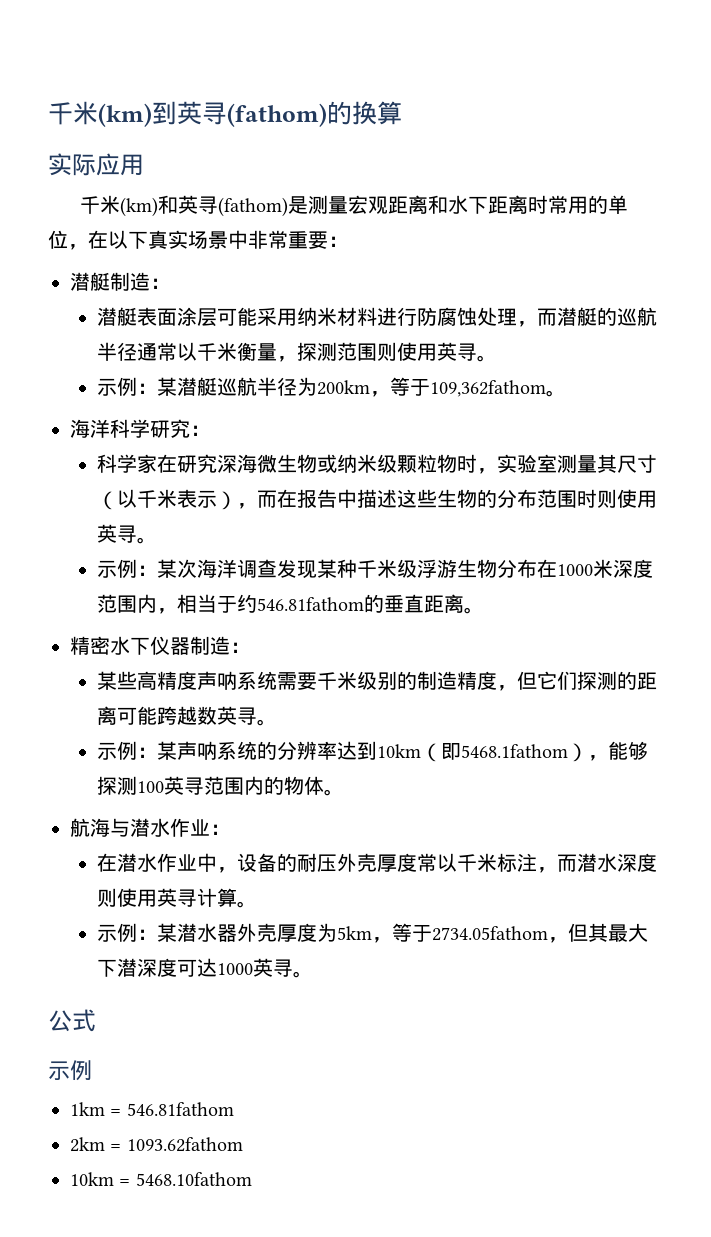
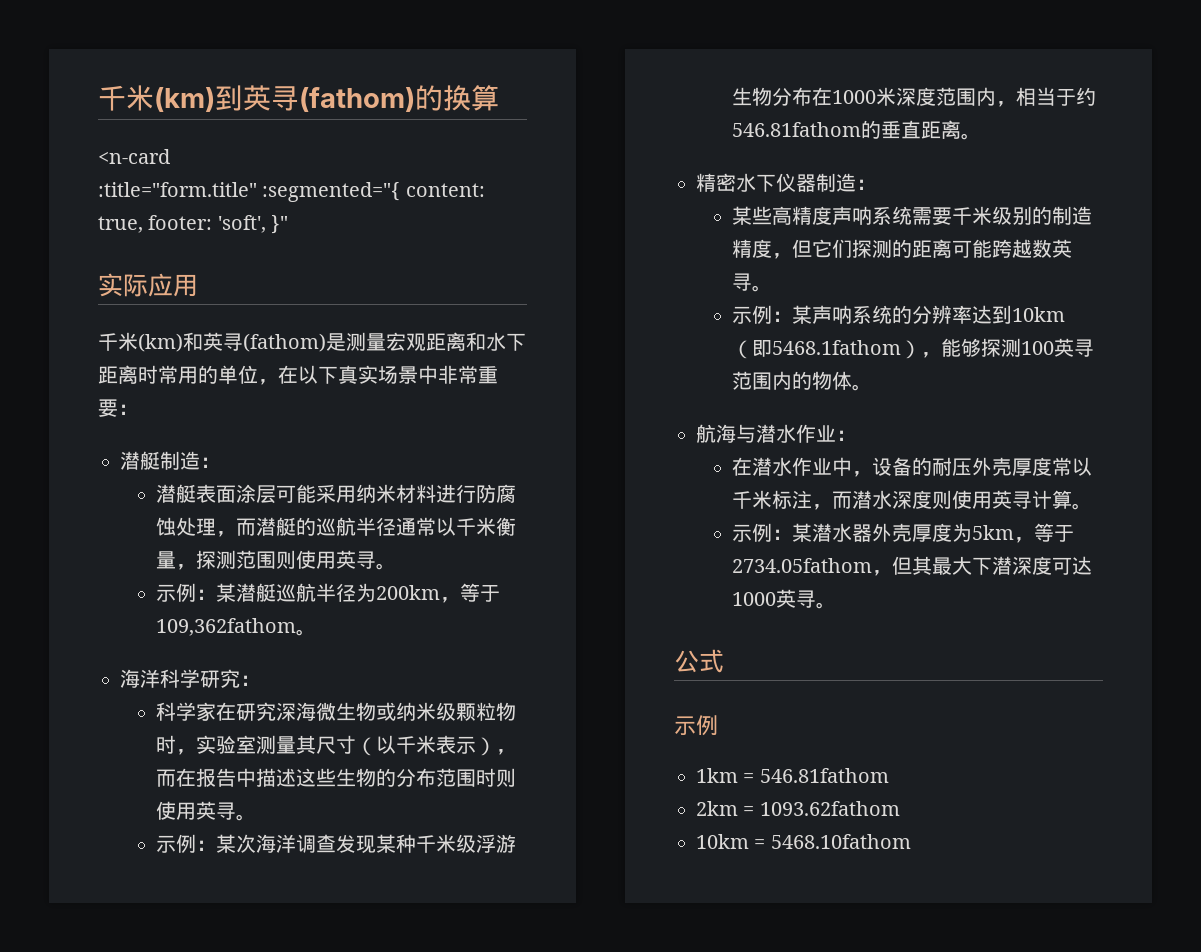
(402, 113) none -> [98,149,170,164] [98,182,485,202] [98,215,289,234] // <n-card // :title="form.title" :segmented="{ content: true, footer: 'soft', }"

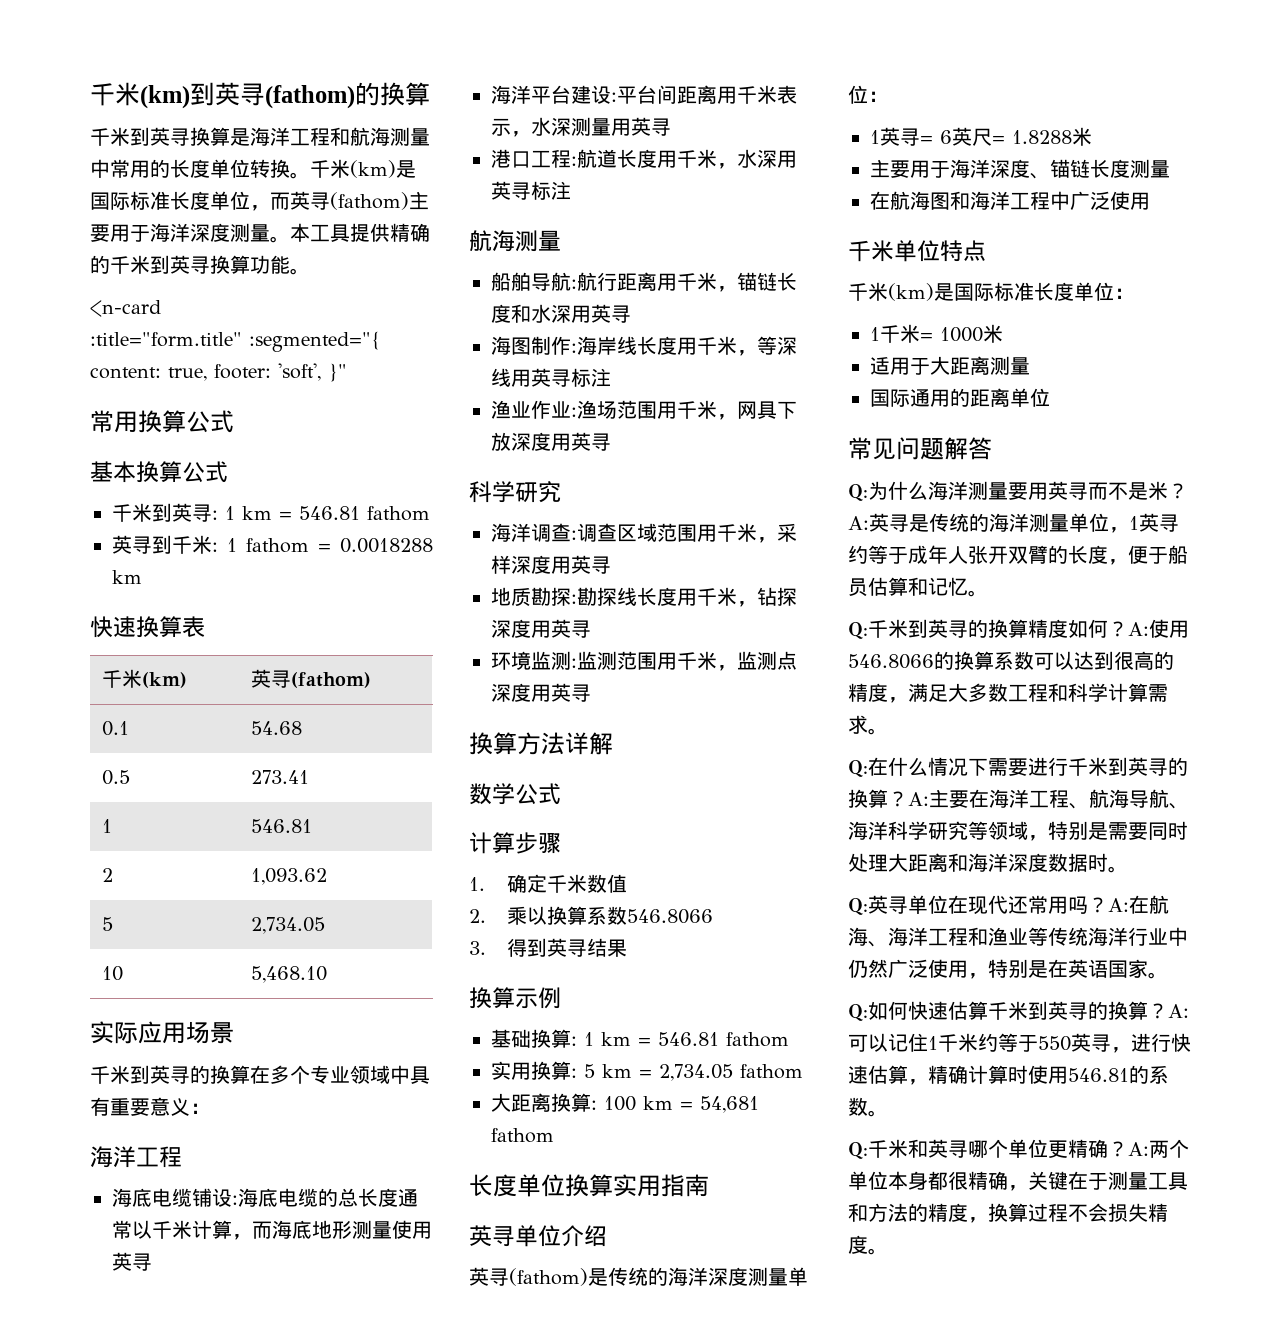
(499, 98) none -> [90,127,430,146] [90,159,416,179] [90,191,429,211] [90,223,430,243] [90,255,310,275] // 千米到英寻换算是海洋工程和航海测量中常用的长度单位转换。千米(km)是国际标准长度单位，而英寻(fathom)主要用于海洋深度测量。本工具提供精确的千米到英寻换算功能。
(289, 224) none -> [90,410,234,433] [90,461,228,483] [112,503,430,522] [112,535,433,554] [112,570,142,584] [90,616,205,638] [101,669,187,688] [250,669,371,688] [101,721,129,736] [250,721,302,735] [101,770,130,785] [250,770,309,784] [101,819,112,833] [250,819,312,833] [101,868,113,882] [250,868,327,885] [101,917,113,931] [250,917,325,934] [101,966,123,981] [250,966,327,983] // 常用换算公式 // 基本换算公式 // 千米到英寻: 1 km = 546.81 fathom // 英寻到千米: 1 fathom = 0.0018288 km // 快速换算表 // 千米(km) | 英寻(fathom) // 0.1 | 54.68 // 0.5 | 273.41 // 1 | 546.81 // 2 | 1,093.62 // 5 | 2,734.05 // 10 | 5,468.10
[98,332,526,352] [98,365,498,385] [98,399,138,417] [120,451,220,470] [155,484,516,504] [155,517,516,537] [155,550,396,570] [155,583,500,603] [155,618,316,636] [120,669,260,688] [155,702,516,721] [155,735,516,756] [155,768,516,787] [155,801,256,821] [155,834,516,854] [731,87,1096,107] [731,120,981,140] [696,173,876,192] [731,206,1092,225] [731,239,1072,259] [731,273,772,292] [731,305,1065,324] [731,338,1094,359] [731,371,872,391] [696,424,856,443] [731,457,1092,477] [731,490,1092,510] [731,523,1074,543] [731,556,1092,576] [731,589,836,609] [674,649,724,673] [674,715,718,736] [696,768,889,783] [696,801,900,816] [696,834,911,849] // 千米(km)和英寻(fathom)是测量宏观距离和水下距离时常用的单位，在以下真实场景中非常重要： // 潜艇制造： // 潜艇表面涂层可能采用纳米材料进行防腐蚀处理，而潜艇的巡航半径通常以千米衡量，探测范围则使用英寻。 // 示例：某潜艇巡航半径为200km，等于109,362fathom。 // 海洋科学研究： // 科学家在研究深海微生物或纳米级颗粒物时，实验室测量其尺寸（以千米表示），而在报告中描述这些生物的分布范围时则使用英寻。 // 示例：某次海洋调查发现某种千米级浮游生物分布在1000米深度范围内，相当于约546.81fathom的垂直距离。 // 精密水下仪器制造： // 某些高精度声呐系统需要千米级别的制造精度，但它们探测的距离可能跨越数英寻。 // 示例：某声呐系统的分辨率达到10km（即5468.1fathom），能够探测100英寻范围内的物体。 // 航海与潜水作业： // 在潜水作业中，设备的耐压外壳厚度常以千米标注，而潜水深度则使用英寻计算。 // 示例：某潜水器外壳厚度为5km，等于2734.05fathom，但其最大下潜深度可达1000英寻。 // 公式 // 示例 // 1km = 546.81fathom // 2km = 1093.62fathom // 10km = 5468.10fathom -> [186,1021,234,1044] [90,1065,430,1084] [90,1097,210,1116] [90,1146,182,1168] [112,1188,418,1207] [112,1220,432,1240] [112,1252,152,1271] [491,85,797,104] [491,117,671,137] [491,149,797,169] [491,181,571,200] [469,230,561,252] [491,272,797,292] [491,304,631,323] [491,336,797,356] [491,368,611,387] [491,400,797,420] [491,432,611,451] [469,481,561,503] [491,523,797,543] [491,555,611,574] [491,587,797,607] [491,619,591,638] [491,651,797,671] [491,683,591,702] [469,732,613,755] [469,783,561,805] [469,832,561,854] [469,874,627,893] [469,906,713,925] [469,938,627,957] [469,987,561,1009] [491,1029,789,1048] [491,1061,803,1081] [491,1093,759,1113] [491,1128,554,1143] [469,1174,709,1197] [469,1225,607,1247] [469,1267,808,1286] [848,85,888,104] [870,127,1092,146] [870,159,1170,179] [870,191,1150,210] [848,240,986,262] [848,282,1134,301] [870,324,1003,343] [870,356,1030,375] [870,388,1050,407] [848,437,992,460] [848,481,1188,502] [848,513,1179,533] [848,545,1188,565] [848,577,988,597] [848,619,1189,640] [848,651,1174,670] [848,683,1168,703] [848,715,888,735] [848,757,1188,778] [848,789,1189,809] [848,821,1188,841] [848,853,1128,873] [848,895,1169,916] [848,927,1188,947] [848,959,1168,979] [848,1001,1189,1022] [848,1033,1191,1053] [848,1065,1169,1085] [848,1097,888,1117] [848,1139,1189,1160] [848,1171,1188,1191] [848,1203,1168,1223] [848,1235,888,1255] 场景 // 千米到英寻的换算在多个专业领域中具有重要意义： // 海洋工程 // 海底电缆铺设:海底电缆的总长度通常以千米计算，而海底地形测量使用英寻 // 海洋平台建设:平台间距离用千米表示，水深测量用英寻 // 港口工程:航道长度用千米，水深用英寻标注 // 航海测量 // 船舶导航:航行距离用千米，锚链长度和水深用英寻 // 海图制作:海岸线长度用千米，等深线用英寻标注 // 渔业作业:渔场范围用千米，网具下放深度用英寻 // 科学研究 // 海洋调查:调查区域范围用千米，采样深度用英寻 // 地质勘探:勘探线长度用千米，钻探深度用英寻 // 环境监测:监测范围用千米，监测点深度用英寻 // 换算方法详解 // 数学公式 // 计算步骤 // 1.确定千米数值 // 2.乘以换算系数546.8066 // 3.得到英寻结果 // 换算示例 // 基础换算: 1 km = 546.81 fathom // 实用换算: 5 km = 2,734.05 fathom // 大距离换算: 100 km = 54,681 fathom // 长度单位换算实用指南 // 英寻单位介绍 // 英寻(fathom)是传统的海洋深度测量单位： // 1英寻= 6英尺= 1.8288米 // 主要用于海洋深度、锚链长度测量 // 在航海图和海洋工程中广泛使用 // 千米单位特点 // 千米(km)是国际标准长度单位： // 1千米= 1000米 // 适用于大距离测量 // 国际通用的距离单位 // 常见问题解答 // Q:为什么海洋测量要用英寻而不是米？A:英寻是传统的海洋测量单位，1英寻约等于成年人张开双臂的长度，便于船员估算和记忆。 // Q:千米到英寻的换算精度如何？A:使用546.8066的换算系数可以达到很高的精度，满足大多数工程和科学计算需求。 // Q:在什么情况下需要进行千米到英寻的换算？A:主要在海洋工程、航海导航、海洋科学研究等领域，特别是需要同时处理大距离和海洋深度数据时。 // Q:英寻单位在现代还常用吗？A:在航海、海洋工程和渔业等传统海洋行业中仍然广泛使用，特别是在英语国家。 // Q:如何快速估算千米到英寻的换算？A:可以记住1千米约等于550英寻，进行快速估算，精确计算时使用546.81的系数。 // Q:千米和英寻哪个单位更精确？A:两个单位本身都很精确，关键在于测量工具和方法的精度，换算过程不会损失精度。

